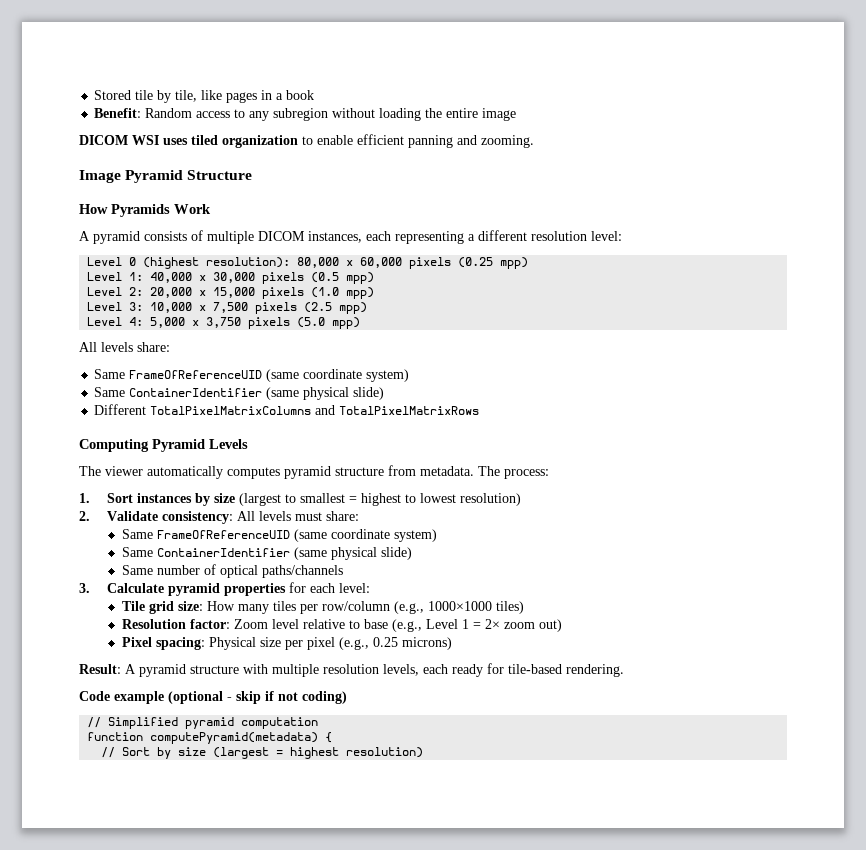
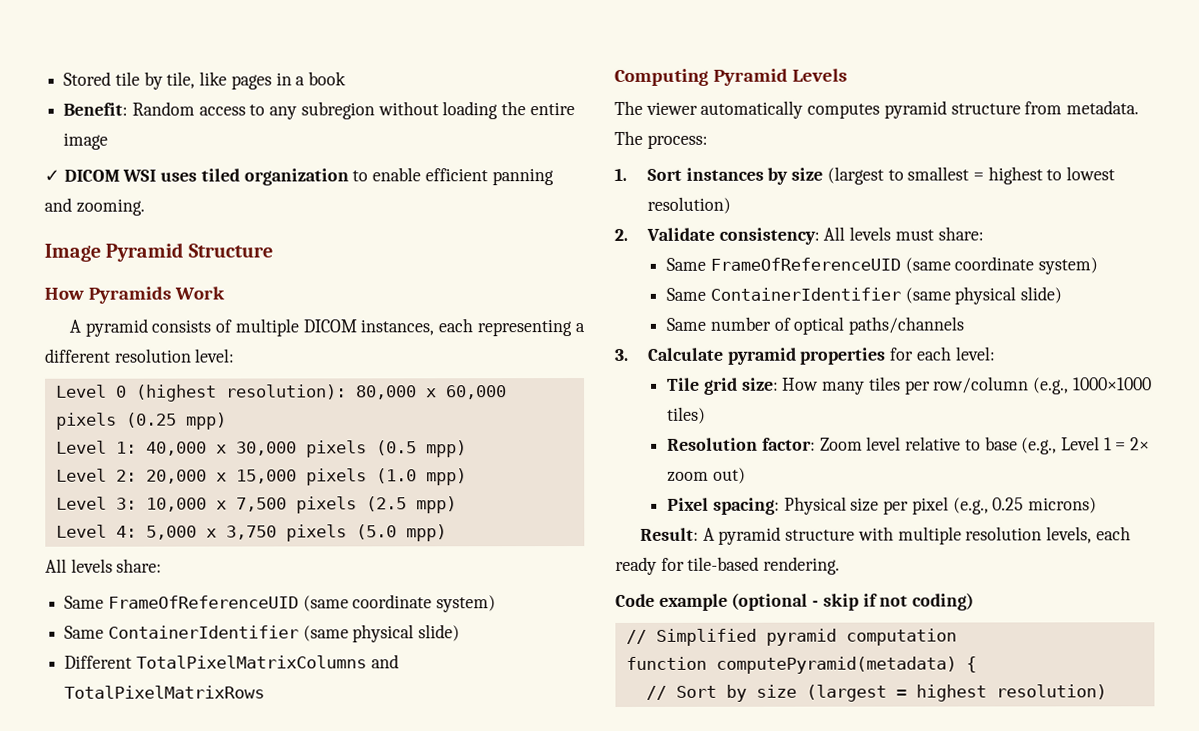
(517, 114) none -> [44,169,60,182] ✓

